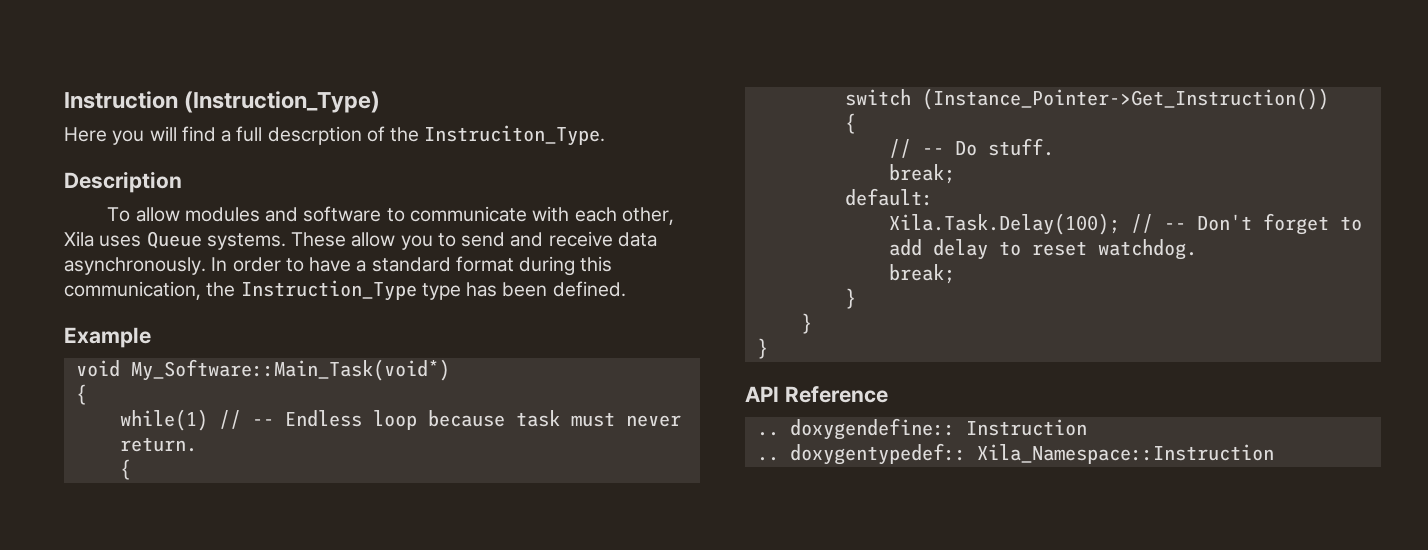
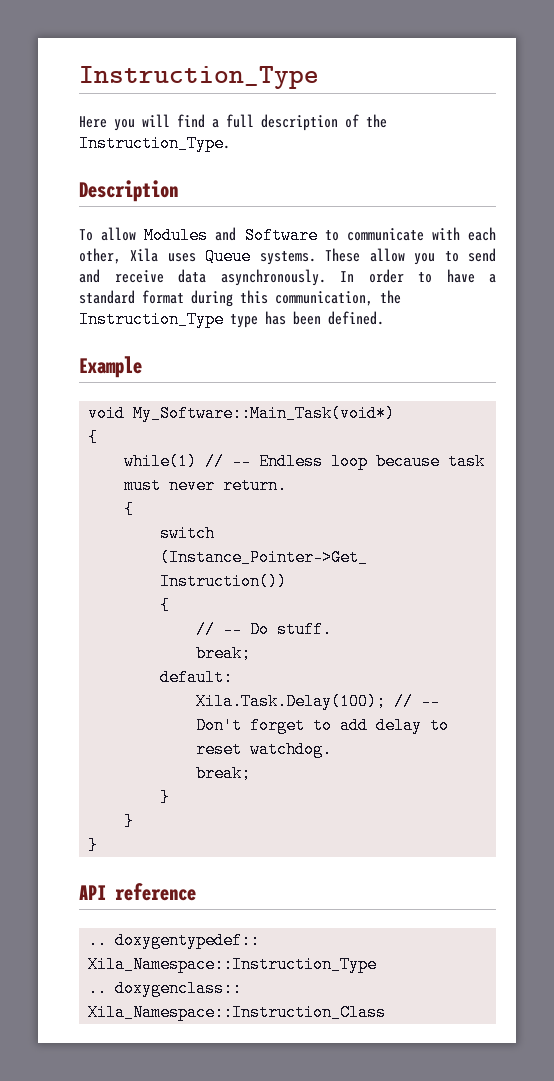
[64,91,381,113] Instruction (Instruction_Type) -> [79,66,319,89] Instruction_Type
[267,126,362,145] descrption -> [261,114,338,131] description
[424,125,606,146] Instruciton_Type. -> [79,135,230,152] Instruction_Type.
[184,206,382,222] modules and software -> [144,227,318,244] Modules and Software
[784,386,888,403] [756,418,1087,440] [756,443,1274,465] Reference // .. doxygendefine:: Instruction // .. doxygentypedef:: Xila_Namespace::Instruction -> [115,883,196,901] [88,932,261,949] [88,956,378,973] [88,980,243,997] [88,1004,387,1021] reference // .. doxygentypedef:: Xila_Namespace::Instruction_Type // .. doxygenclass:: Xila_Namespace::Instruction_Class

